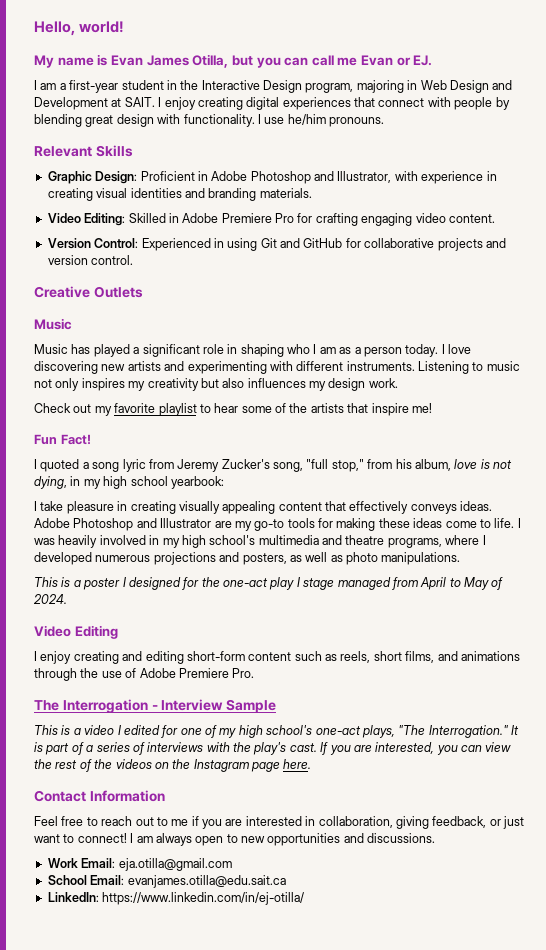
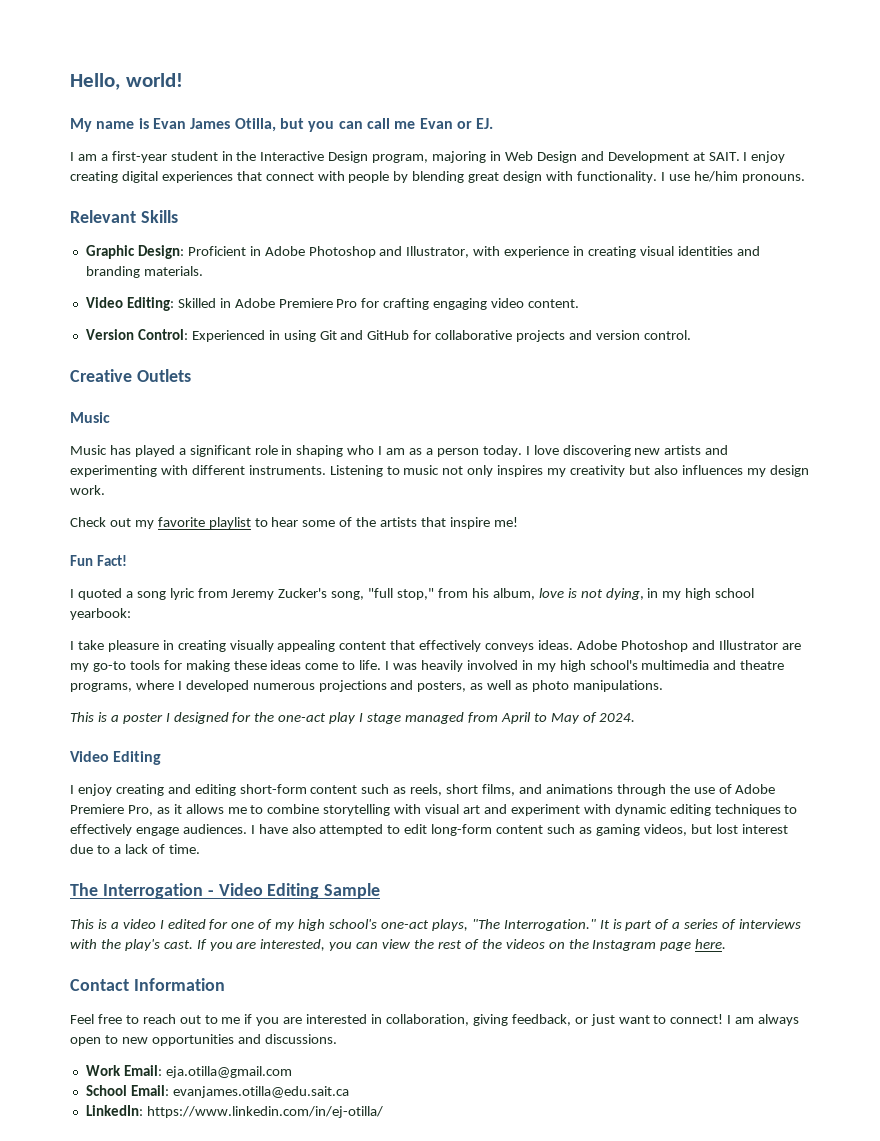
[232,668,255,678] Pro. -> [127,804,798,816] [70,824,788,836] [70,844,200,854] Pro, as it allows me to combine storytelling with visual art and experiment with dynamic editing techniques to effectively engage audiences. I have also attempted to edit long-form content such as gaming videos, but lost interest due to a lack of time.
[161,699,224,711] Interview -> [218,883,320,899] Video Editing

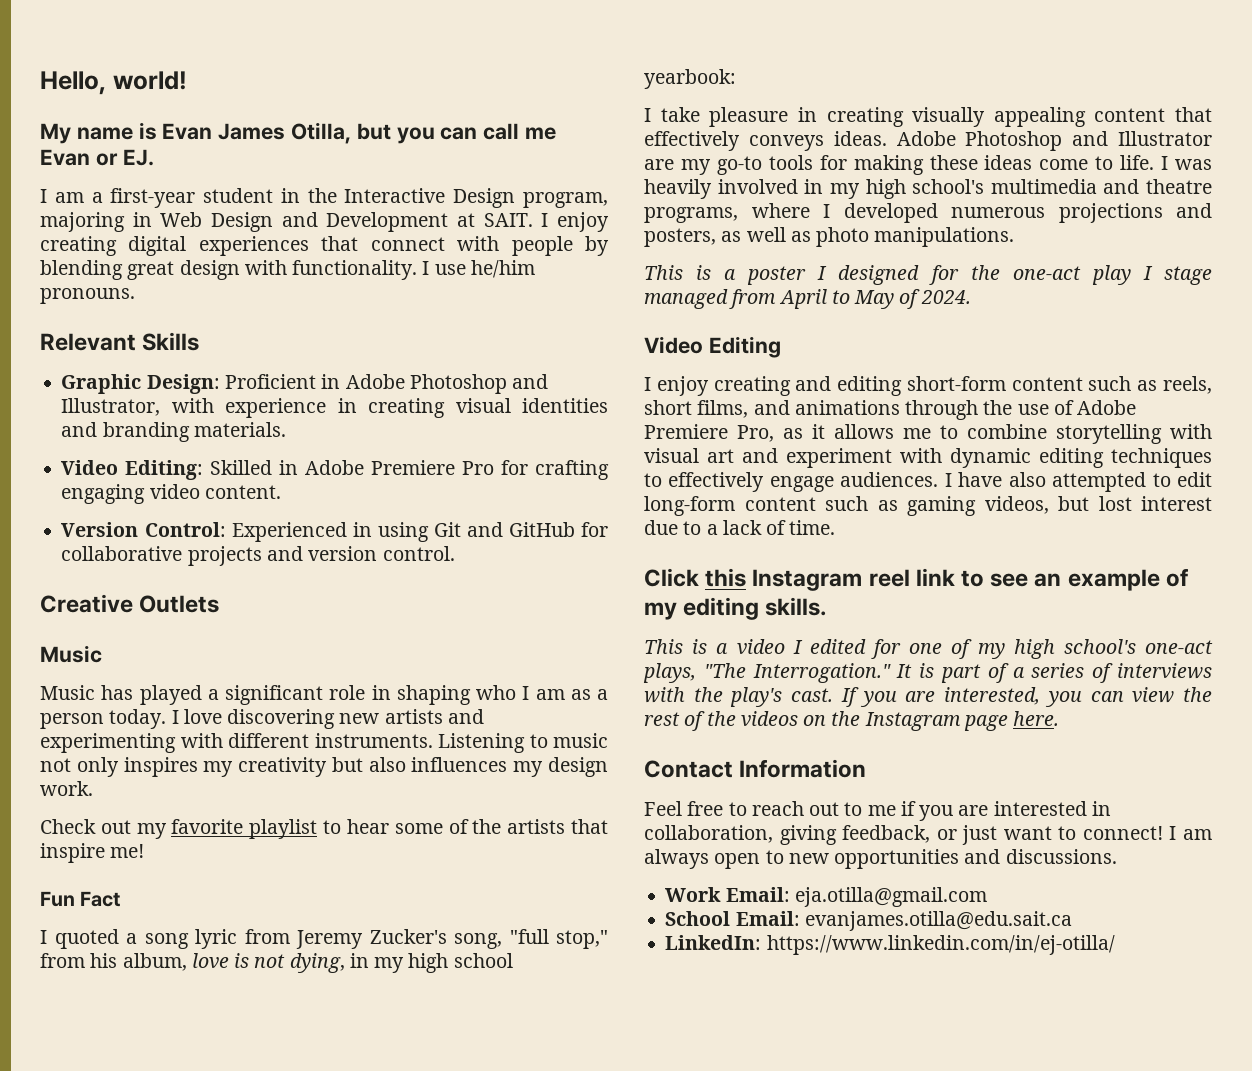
[96,555,127,566] Fact! -> [80,891,121,907] Fact
[70,883,381,899] The Interrogation - Video Editing Sample -> [644,568,1189,591] [644,597,827,620] Click this Instagram reel link to see an example of my editing skills.

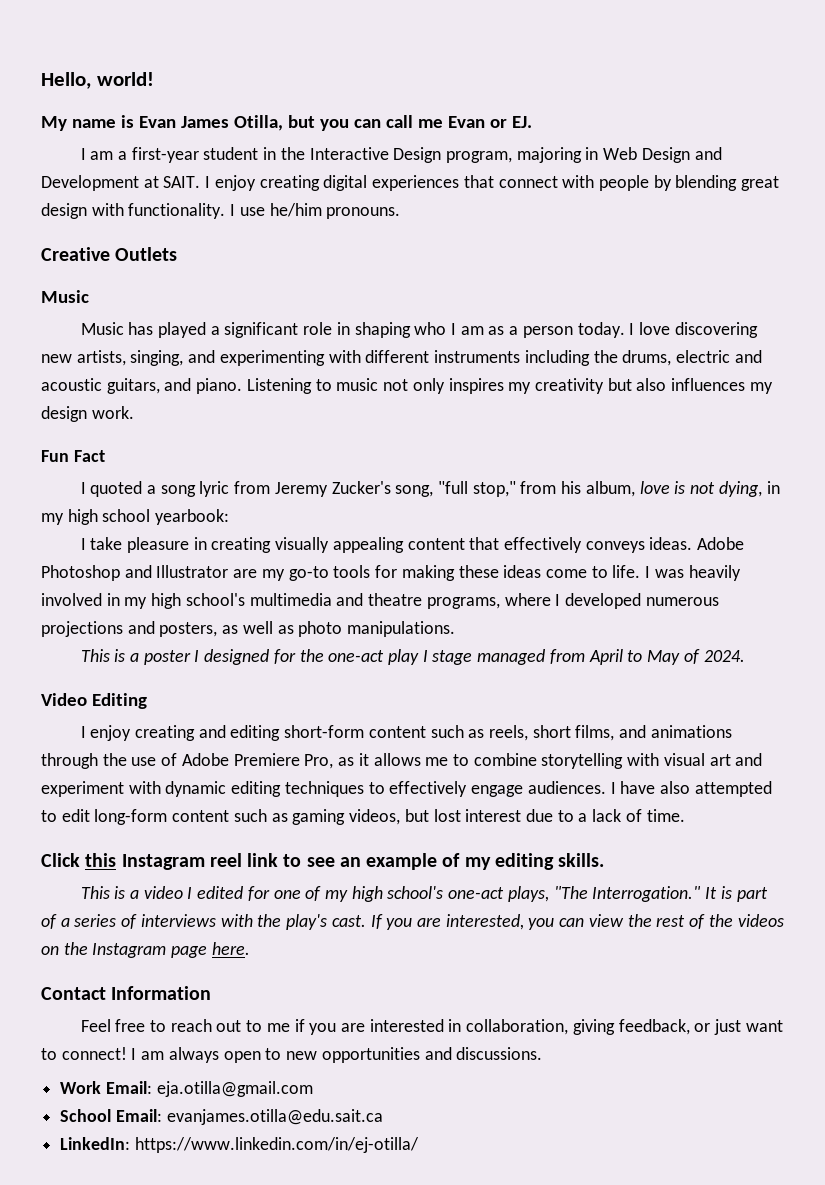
[40,332,200,351] [61,374,549,394] [61,398,608,418] [61,422,286,442] [61,460,610,480] [61,484,281,504] [61,522,609,542] [61,546,455,566] // Relevant Skills // Graphic Design: Proficient in Adobe Photoshop and Illustrator, with experience in creating visual identities and branding materials. // Video Editing: Skilled in Adobe Premiere Pro for crafting engaging video content. // Version Control: Experienced in using Git and GitHub for collaborative projects and version control. -> (401, 213) none
[384,709,443,724] artists -> [76,350,184,366] artists, singing,
[314,733,433,748] instruments. -> [434,350,762,366] [41,378,243,394] instruments including the drums, electric and acoustic guitars, and piano.
[40,819,608,839] [40,843,145,863] // Check out my favorite playlist to hear some of the artists that inspire me! -> (134, 412) none

